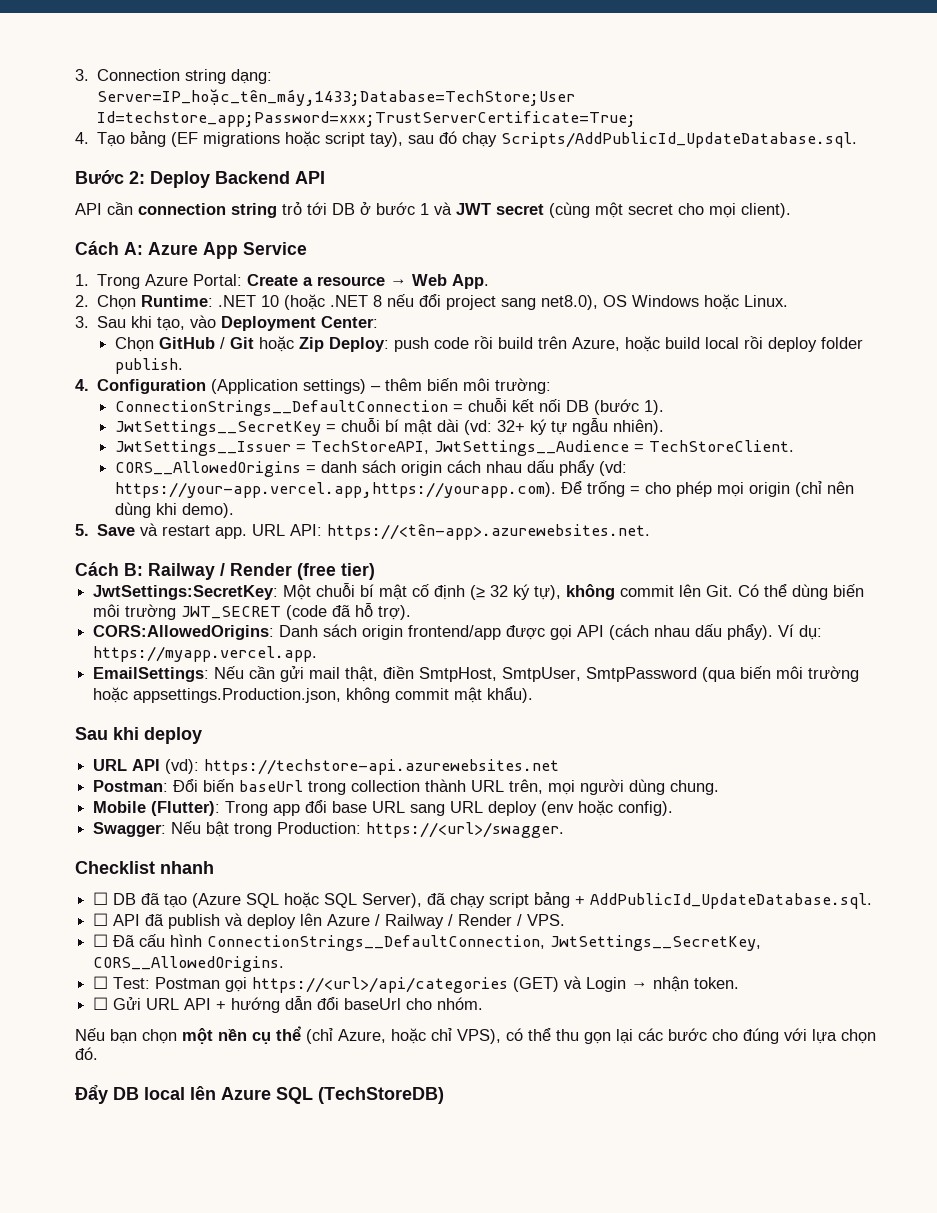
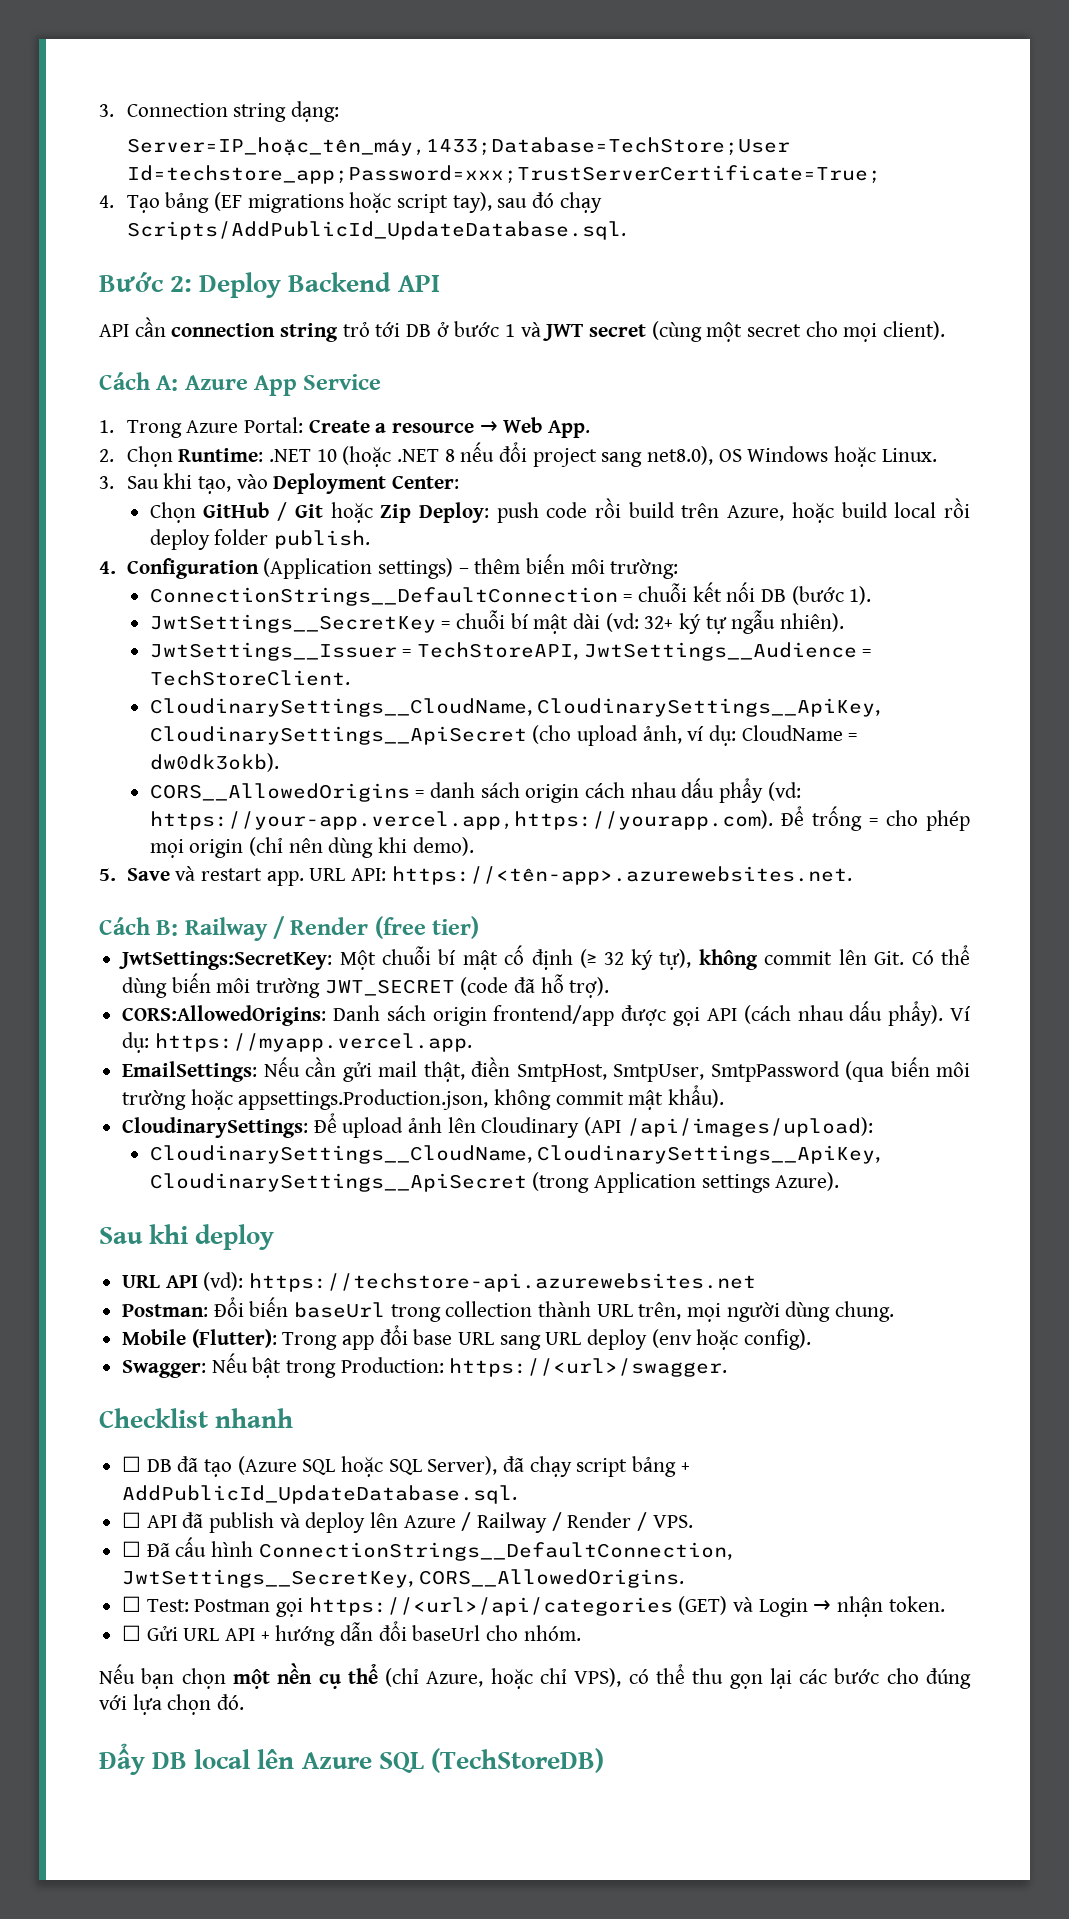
(795, 446) none -> [149,698,881,717] [149,725,858,746] [149,753,279,772] // CloudinarySettings__CloudName, CloudinarySettings__ApiKey, CloudinarySettings__ApiSecret (cho upload ảnh, ví dụ: CloudName = dw0dk3okb).
(534, 695) none -> [122,1113,873,1138] [149,1145,881,1164] [149,1172,840,1193] // CloudinarySettings: Để upload ảnh lên Cloudinary (API /api/images/upload): // CloudinarySettings__CloudName, CloudinarySettings__ApiKey, CloudinarySettings__ApiSecret (trong Application settings Azure).

